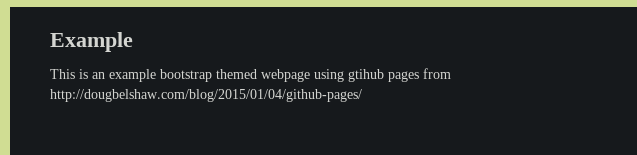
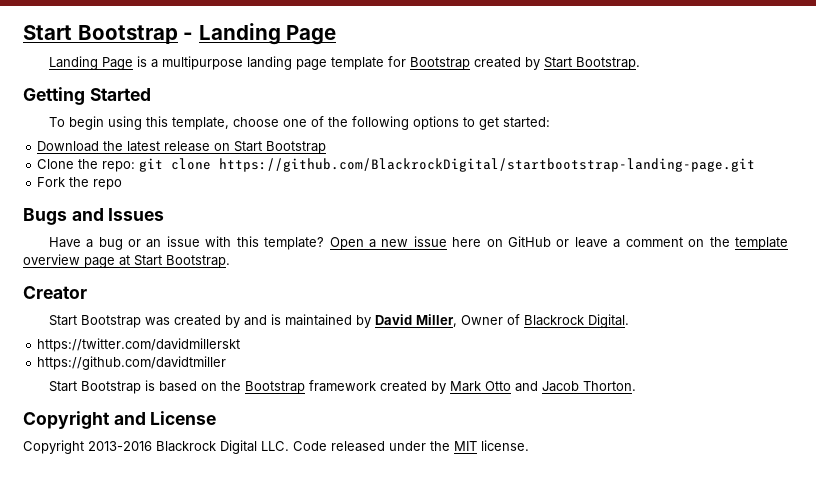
[50,32,133,52] [50,68,451,82] [50,89,362,102] Example // This is an example bootstrap themed webpage using gtihub pages from http://dougbelshaw.com/blog/2015/01/04/github-pages/ -> [23,23,337,45] [48,56,640,70] [23,87,151,105] [48,116,550,130] [37,141,327,154] [37,158,756,172] [37,177,123,190] [23,208,165,225] [48,236,788,250] [23,254,230,268] [23,286,87,299] [48,314,629,328] [37,338,241,352] [37,356,227,370] [48,380,636,394] [23,411,217,429] [23,440,529,454] Start Bootstrap - Landing Page // Landing Page is a multipurpose landing page template for Bootstrap created by Start Bootstrap. // Getting Started // To begin using this template, choose one of the following options to get started: // Download the latest release on Start Bootstrap // Clone the repo: git clone https://github.com/BlackrockDigital/startbootstrap-landing-page.git // Fork the repo // Bugs and Issues // Have a bug or an issue with this template? Open a new issue here on GitHub or leave a comment on the template overview page at Start Bootstrap. // Creator // Start Bootstrap was created by and is maintained by David Miller, Owner of Blackrock Digital. // https://twitter.com/davidmillerskt // https://github.com/davidtmiller // Start Bootstrap is based on the Bootstrap framework created by Mark Otto and Jacob Thorton. // Copyright and License // Copyright 2013-2016 Blackrock Digital LLC. Code released under the MIT license.

